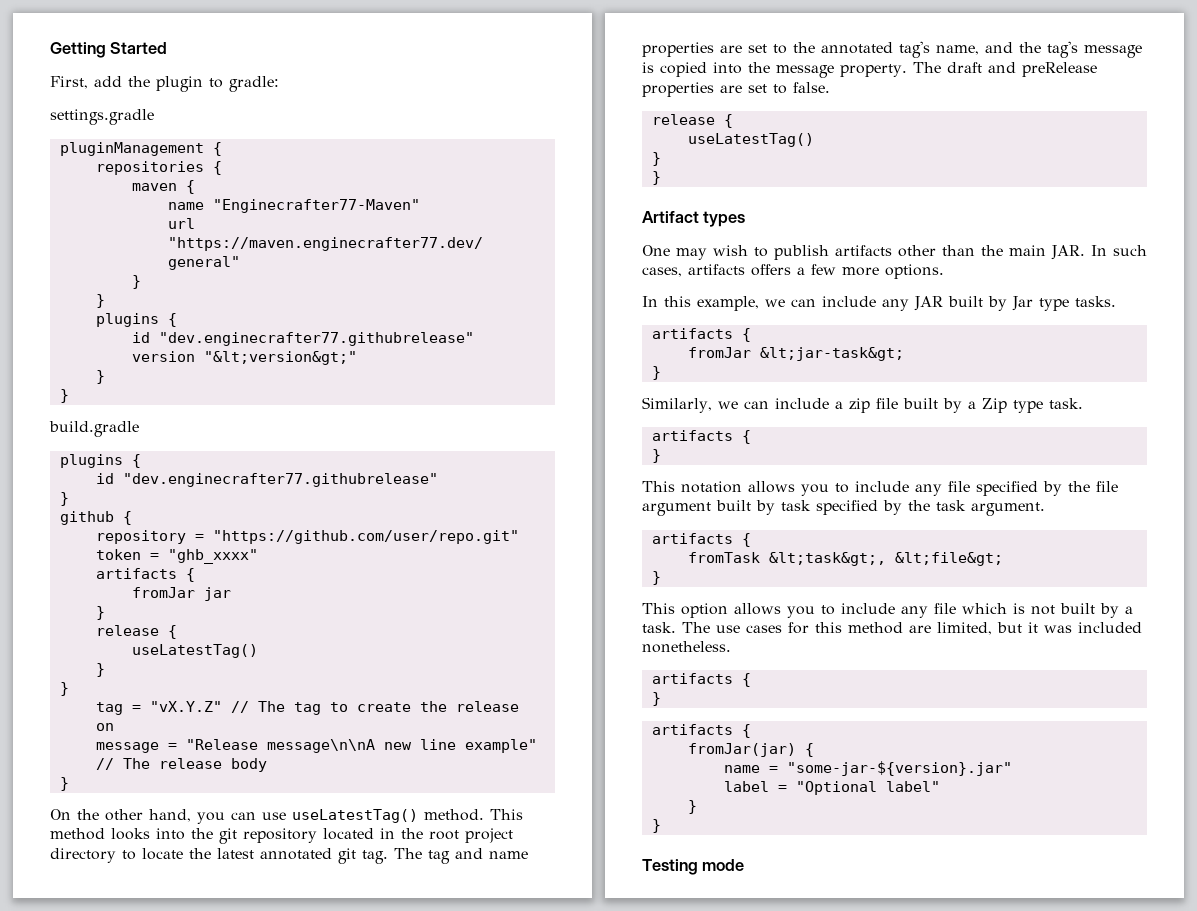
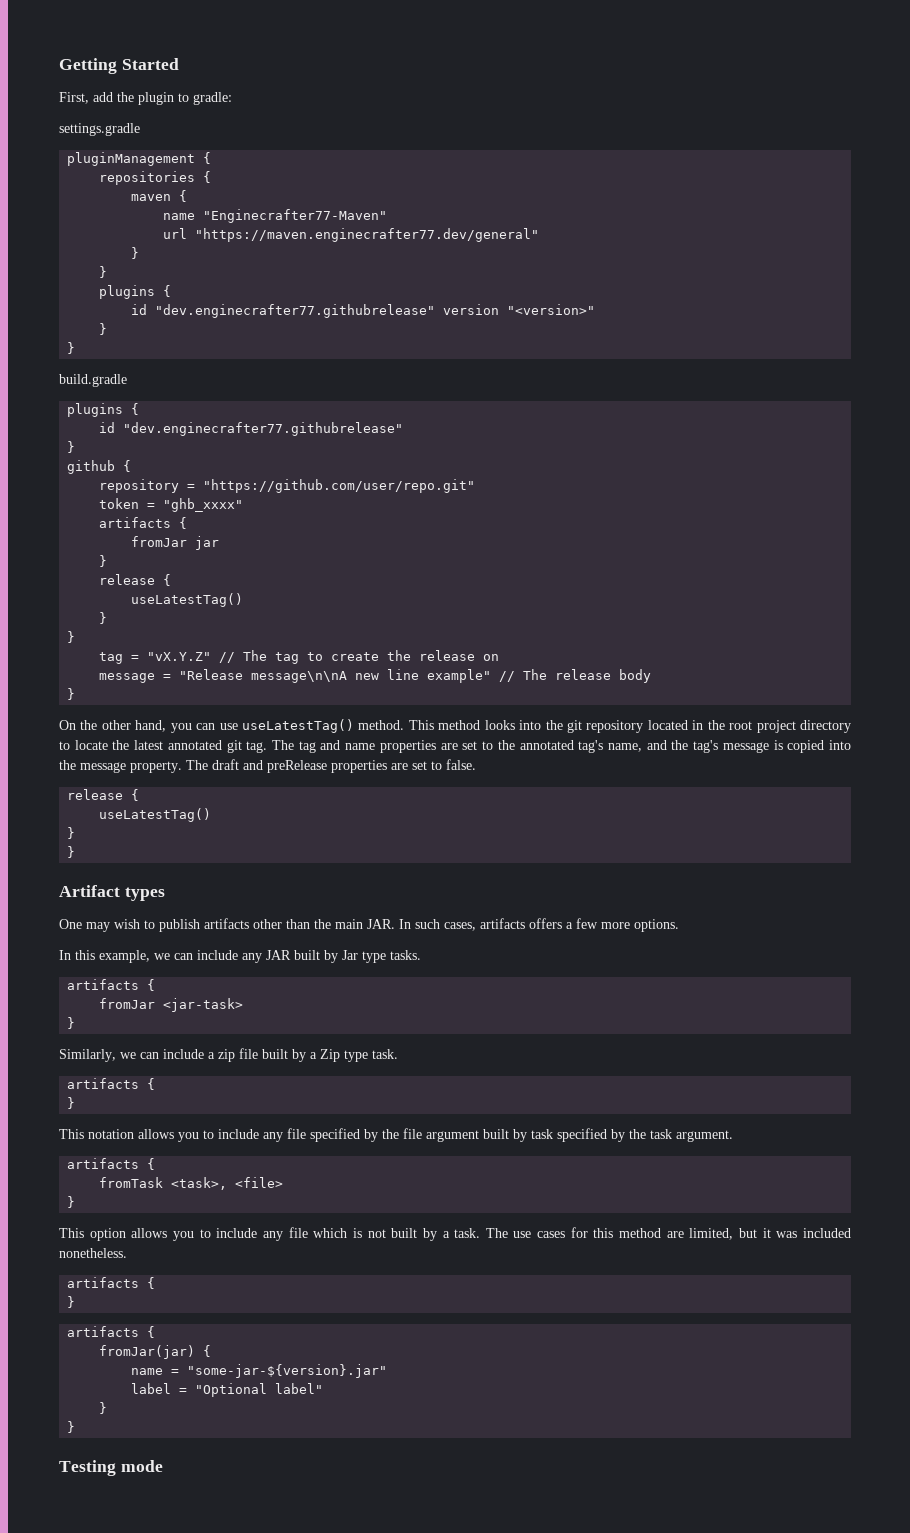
[203,351,357,365] "&lt;version&gt;" -> [507,304,596,315] "<version>"
[759,347,904,361] &lt;jar-task&gt; -> [163,998,244,1012] <jar-task>
[768,552,1003,566] &lt;task&gt;, &lt;file&gt; -> [171,1177,284,1190] <task>, <file>

